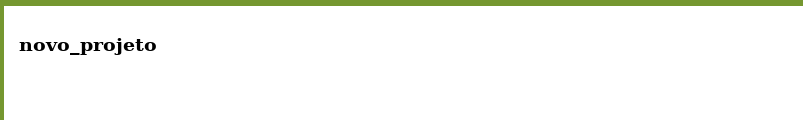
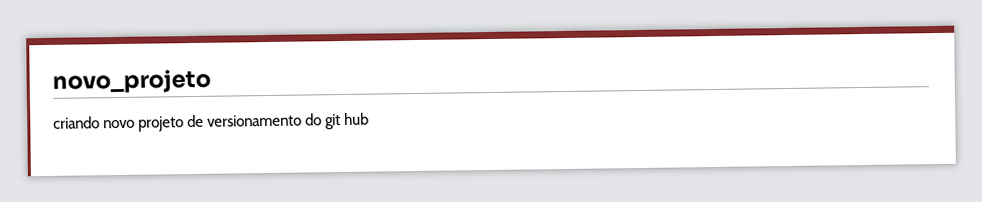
(157, 46) none -> [53,112,370,132] // criando novo projeto de versionamento do git hub

